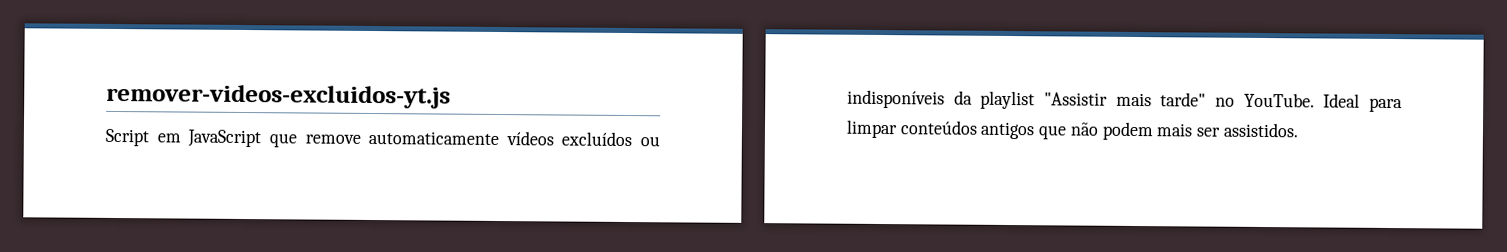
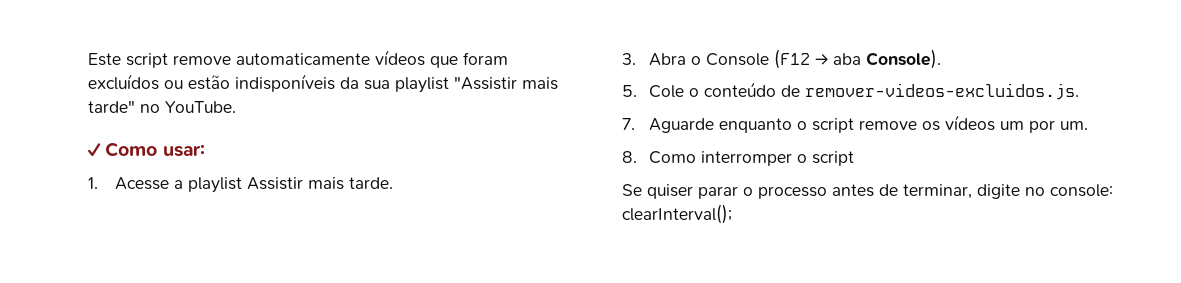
[106,83,451,109] [105,128,297,148] remover-videos-excluidos-yt.js // Script em JavaScript que -> [88,53,168,68] Este script
(554, 138) none -> [430,52,508,68] que foram
(660, 141) none -> [188,75,230,90] estão
(973, 97) none -> [364,80,390,90] sua
[1323,93,1403,113] [846,119,1299,141] Ideal para limpar conteúdos antigos que não podem mais ser assistidos. -> [88,142,205,157] [88,177,393,193] [622,49,941,69] [622,82,1079,100] [622,115,1088,133] [622,151,854,166] [622,184,1113,199] [622,204,732,224] // ✓ Como usar: // 1. Acesse a playlist Assistir mais tarde. // 3. Abra o Console (F12 → aba Console). // 5. Cole o conteúdo de remover-videos-excluidos.js. // 7. Aguarde enquanto o script remove os vídeos um por um. // 8. Como interromper o script // Se quiser parar o processo antes de terminar, digite no console: clearInterval();

